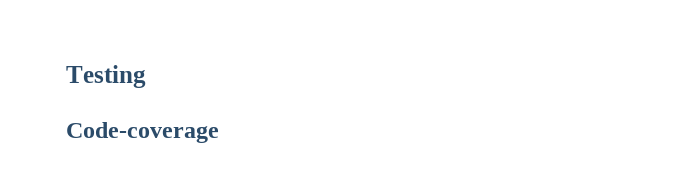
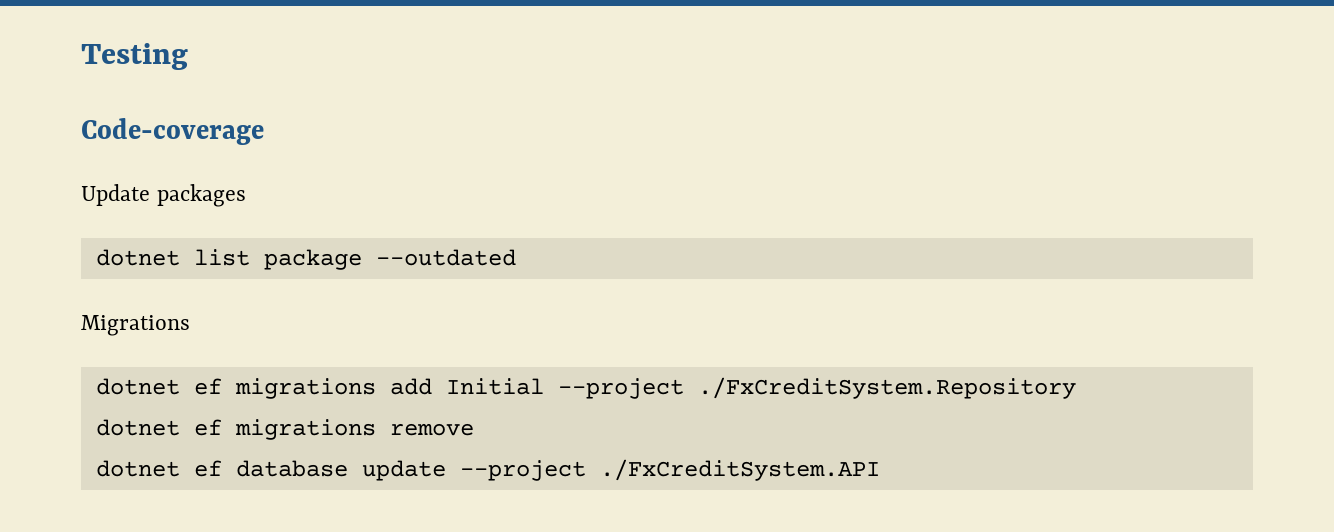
(219, 132) none -> [81,184,246,207] [95,249,516,270] [81,315,190,336] [95,377,1076,399] [95,419,474,440] [95,459,880,481] // Update packages // dotnet list package --outdated // Migrations // dotnet ef migrations add Initial --project ./FxCreditSystem.Repository // dotnet ef migrations remove // dotnet ef database update --project ./FxCreditSystem.API

